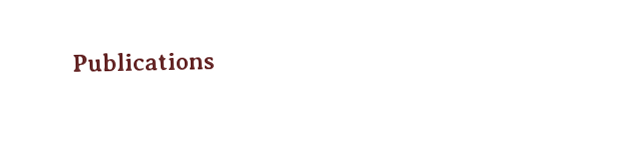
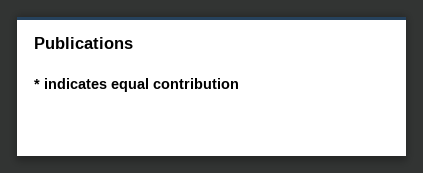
(215, 61) none -> [34,78,239,92] // * indicates equal contribution

